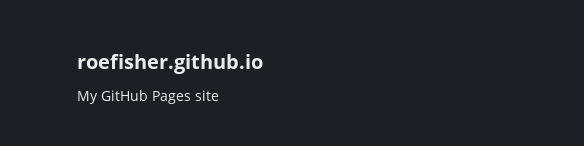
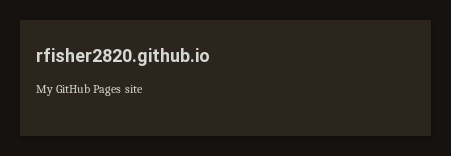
[77,54,263,74] roefisher.github.io -> [36,48,210,66] rfisher2820.github.io

